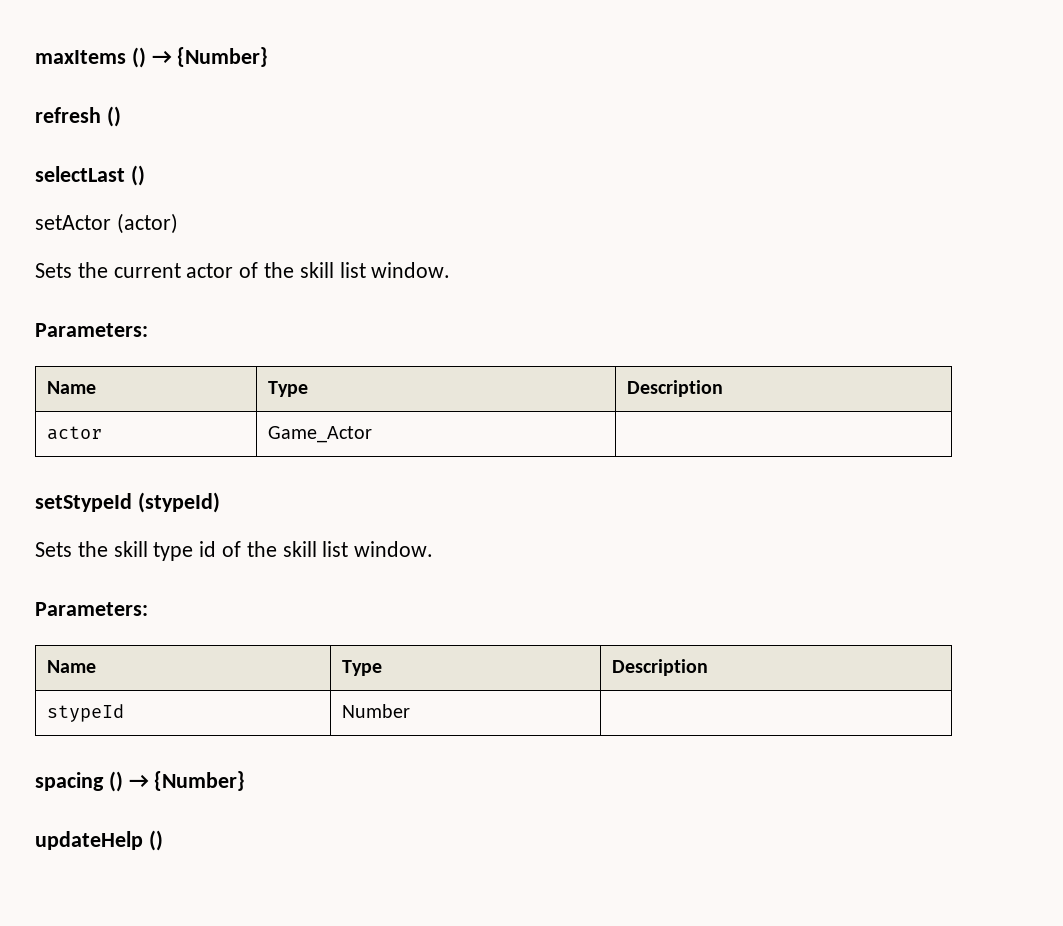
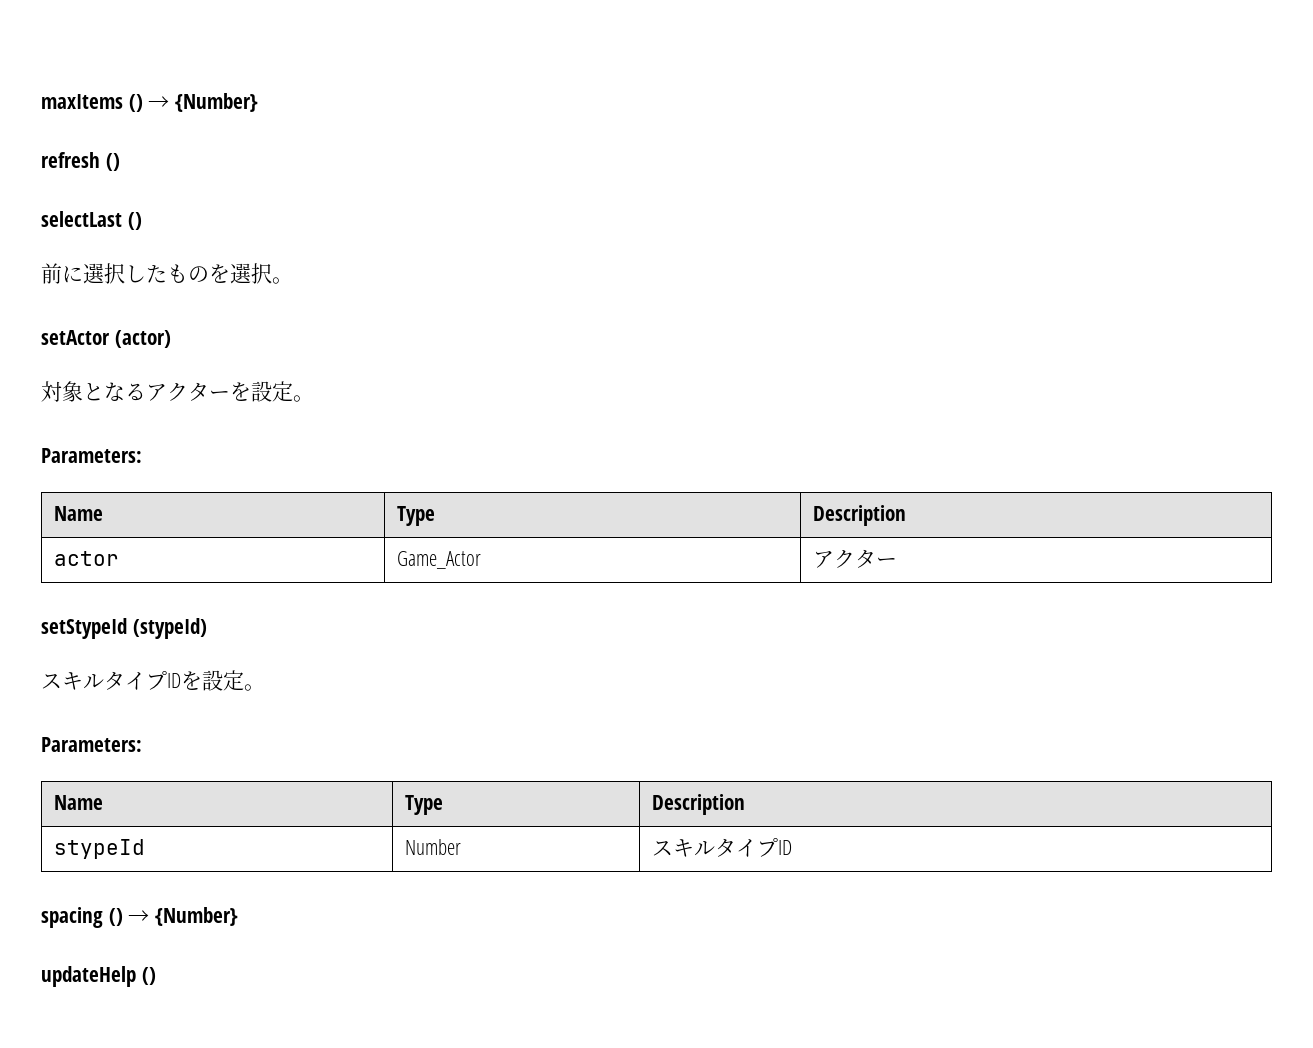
[35,213,178,234] [35,262,451,278] setActor (actor) // Sets the current actor of the skill list window. -> [41,263,293,284] [41,330,171,348] [41,381,314,402] 前に選択したものを選択。 // setActor (actor) // 対象となるアクターを設定。
(372, 434) none -> [812,549,897,568] アクター
[35,541,434,561] Sets the skill type id of the skill list window. -> [41,670,265,691] スキルタイプIDを設定。
(410, 711) none -> [651,838,792,857] スキルタイプID

